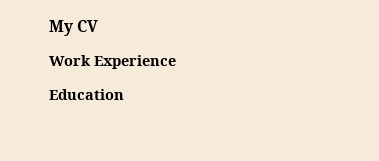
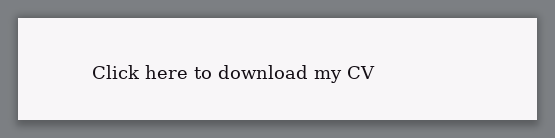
[49,20,99,36] [49,55,176,69] [49,89,124,100] My CV // Work Experience // Education -> [92,65,375,83] Click here to download my CV

